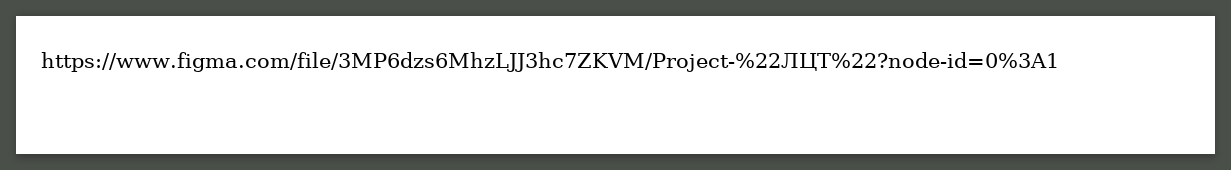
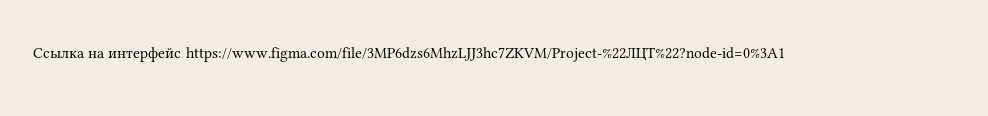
(41, 62) none -> [33,47,182,62] Ссылка на интерфейс

